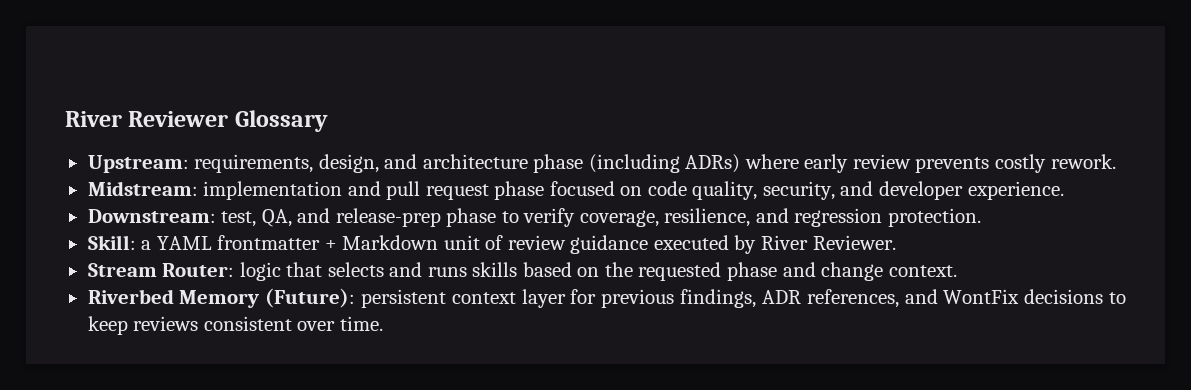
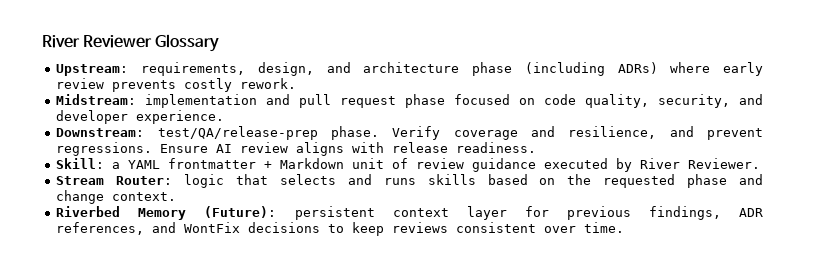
[221,208,981,227] test, QA, and release-prep phase to verify coverage, resilience, and regression protection. -> [157,126,763,140] [56,142,537,156] test/QA/release-prep phase. Verify coverage and resilience, and prevent regressions. Ensure AI review aligns with release readiness.

